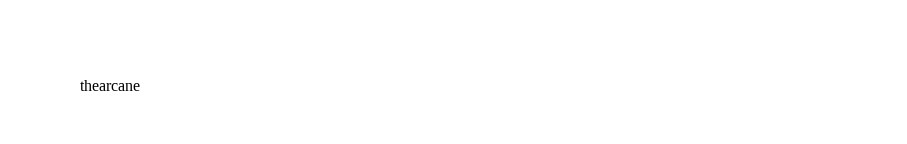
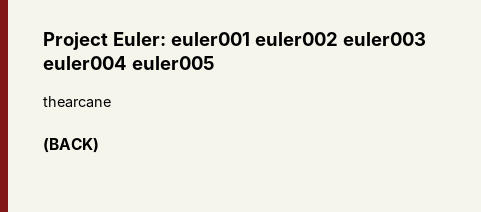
(80, 85) none -> [43,32,426,50] [43,56,215,70] Project Euler: euler001 euler002 euler003 euler004 euler005 //
(140, 85) none -> [43,138,99,153] // (BACK)

